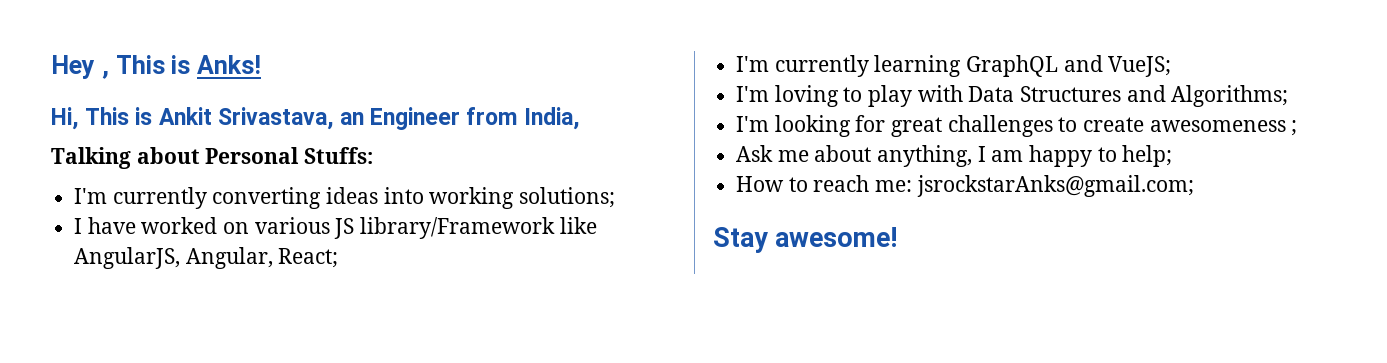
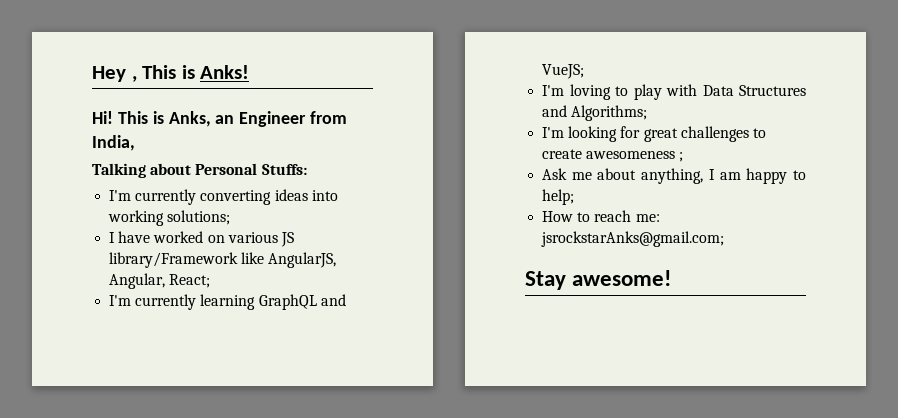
[51,107,334,130] Hi, This is Ankit Srivastava, -> [92,111,211,127] Hi! This is Anks,

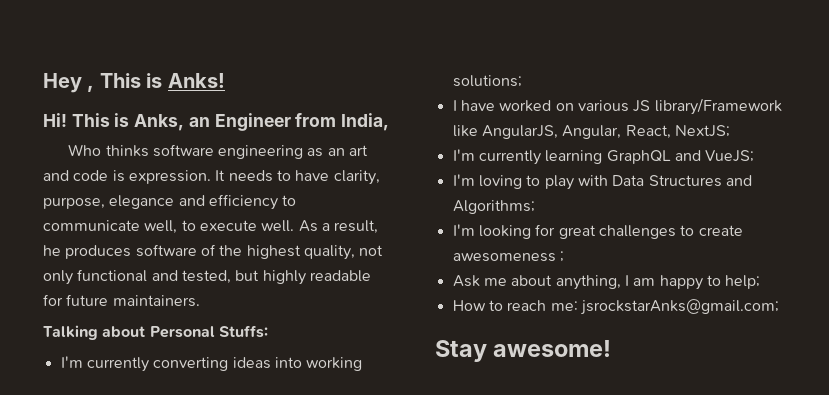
(135, 143) none -> [68,144,369,159] [43,170,380,185] [43,194,297,210] [43,220,379,234] [43,244,384,260] [43,269,371,285] [43,294,200,307] // Who thinks software engineering as an art and code is expression. It needs to have clarity, purpose, elegance and efficiency to communicate well, to execute well. As a result, he produces software of the highest quality, not only functional and tested, but highly readable for future maintainers.
[169,274,211,288] React; -> [625,125,730,139] React, NextJS;

